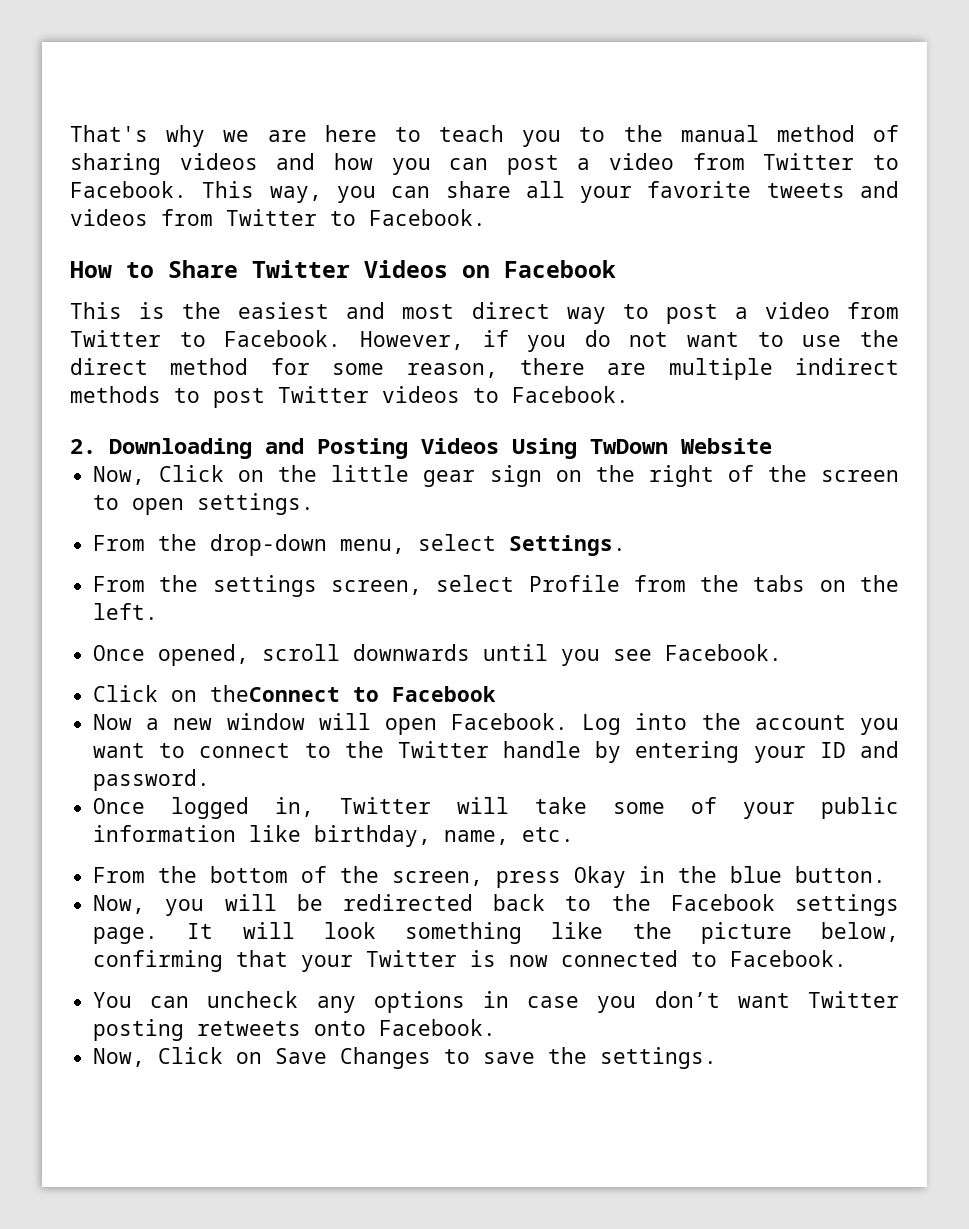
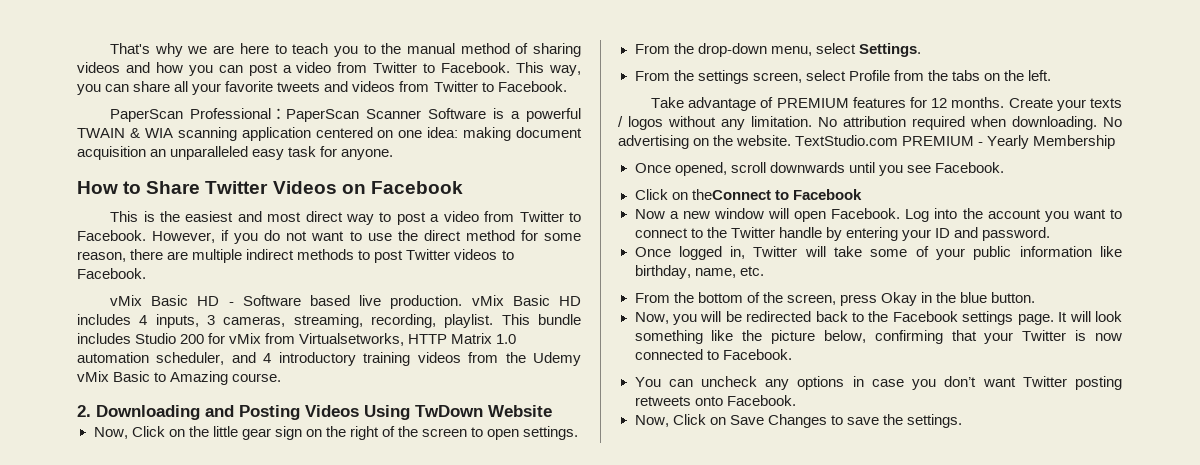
(486, 217) none -> [110,108,581,122] [77,127,582,141] [77,146,394,160] // PaperScan Professional：PaperScan Scanner Software is a powerful TWAIN & WIA scanning application centered on one idea: making document acquisition an unparalleled easy task for anyone.
(629, 394) none -> [110,295,581,309] [77,314,581,328] [77,333,517,346] [77,352,582,366] [77,371,282,385] // vMix Basic HD - Software based live production. vMix Basic HD includes 4 inputs, 3 cameras, streaming, recording, playlist. This bundle includes Studio 200 for vMix from Virtualsetworks, HTTP Matrix 1.0 automation scheduler, and 4 introductory training videos from the Udemy vMix Basic to Amazing course.
(159, 611) none -> [651,97,1122,111] [618,116,1122,130] [618,135,1116,149] // Take advantage of PREMIUM features for 12 months. Create your texts / logos without any limitation. No attribution required when downloading. No advertising on the website. TextStudio.com PREMIUM - Yearly Membership

